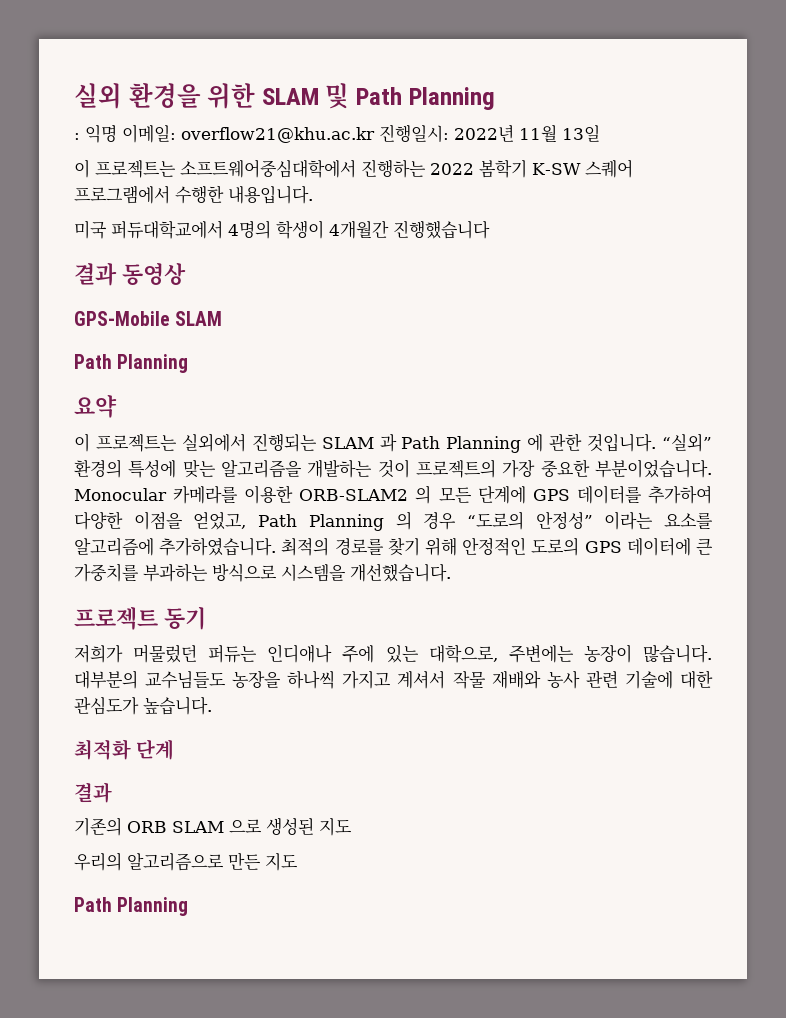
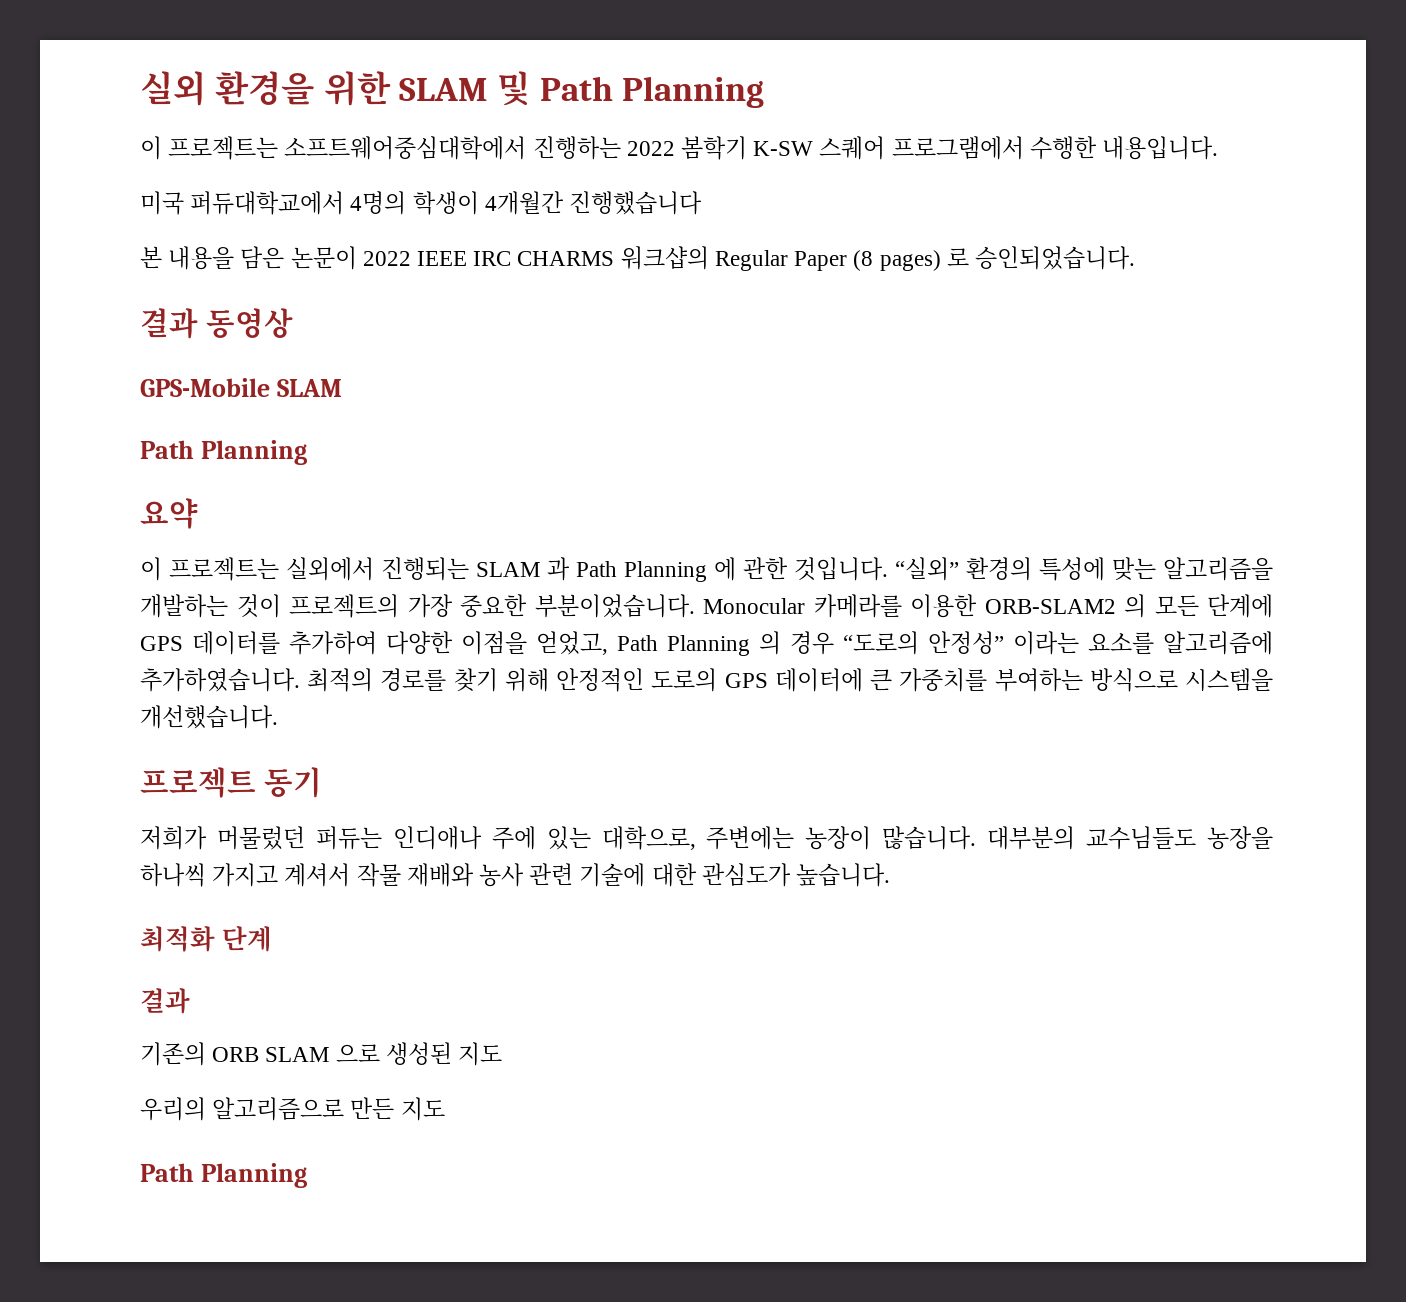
[74,124,600,143] // : 익명 이메일: overflow21@khu.ac.kr 진행일시: 2022년 11월 13일 -> (764, 92) none
(490, 229) none -> [140,246,1135,271] // 본 내용을 담은 논문이 2022 IEEE IRC CHARMS 워크샵의 Regular Paper (8 pages) 로 승인되었습니다.
[143,564,208,582] 부과하는 -> [994,668,1083,692] 부여하는

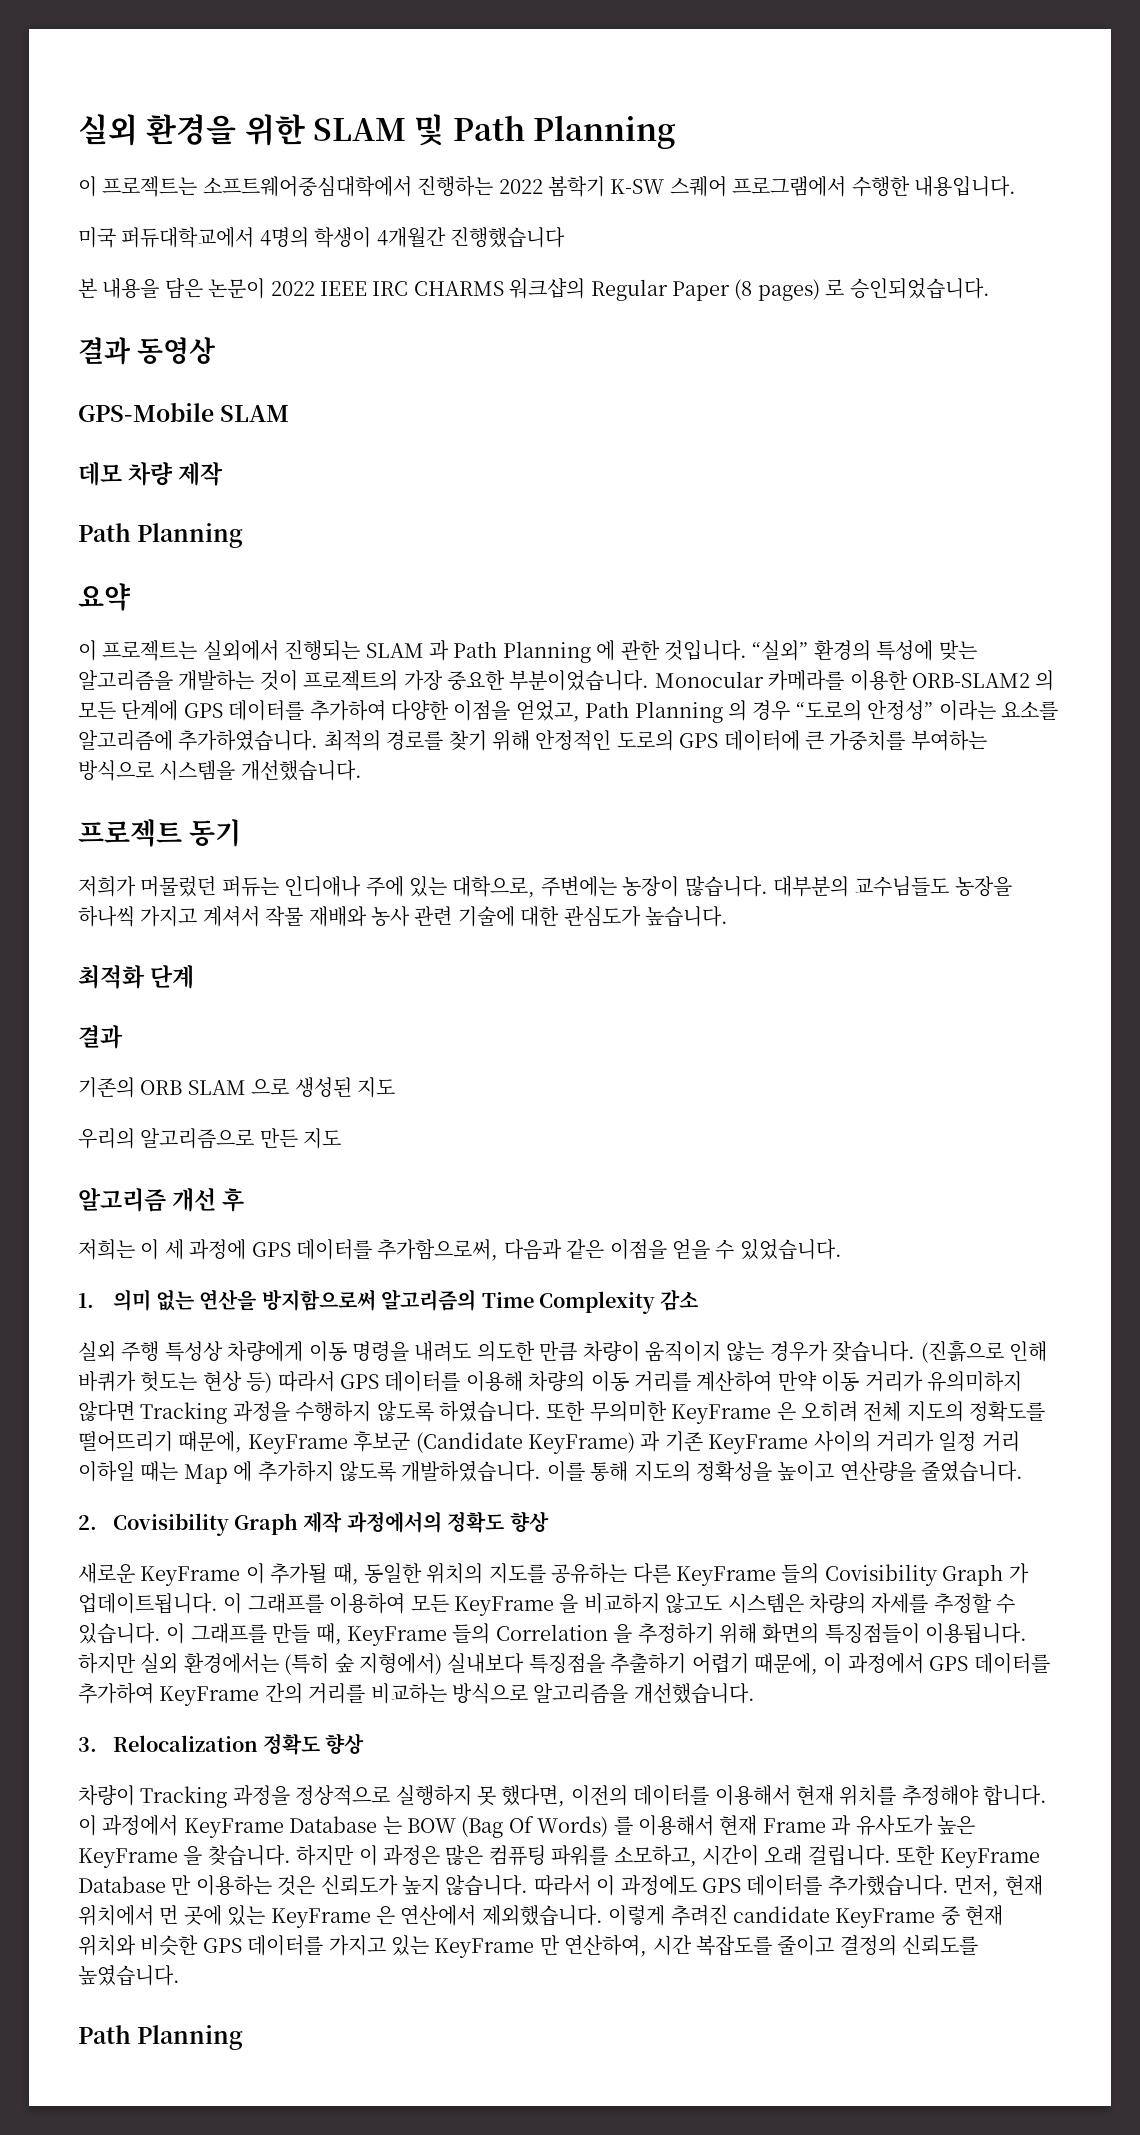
(342, 388) none -> [78,462,224,486] // 데모 차량 제작
(445, 1109) none -> [78,1187,245,1212] [78,1239,842,1261] [78,1289,699,1314] [78,1340,1047,1363] [78,1371,1022,1393] [78,1401,1046,1424] [78,1431,1020,1454] [78,1461,1024,1484] [78,1511,549,1536] [78,1563,1029,1586] [78,1593,1016,1616] [78,1623,1028,1646] [78,1653,1050,1675] [78,1683,755,1706] [78,1733,365,1755] [78,1785,1048,1808] [78,1815,975,1838] [78,1845,1040,1868] [78,1875,1043,1897] [78,1905,1004,1928] [78,1935,979,1958] [78,1965,180,1986] // 알고리즘 개선 후 // 저희는 이 세 과정에 GPS 데이터를 추가함으로써, 다음과 같은 이점을 얻을 수 있었습니다. // 1. 의미 없는 연산을 방지함으로써 알고리즘의 Time Complexity 감소 // 실외 주행 특성상 차량에게 이동 명령을 내려도 의도한 만큼 차량이 움직이지 않는 경우가 잦습니다. (진흙으로 인해 바퀴가 헛도는 현상 등) 따라서 GPS 데이터를 이용해 차량의 이동 거리를 계산하여 만약 이동 거리가 유의미하지 않다면 Tracking 과정을 수행하지 않도록 하였습니다. 또한 무의미한 KeyFrame 은 오히려 전체 지도의 정확도를 떨어뜨리기 때문에, KeyFrame 후보군 (Candidate KeyFrame) 과 기존 KeyFrame 사이의 거리가 일정 거리 이하일 때는 Map 에 추가하지 않도록 개발하였습니다. 이를 통해 지도의 정확성을 높이고 연산량을 줄였습니다. // 2. Covisibility Graph 제작 과정에서의 정확도 향상 // 새로운 KeyFrame 이 추가될 때, 동일한 위치의 지도를 공유하는 다른 KeyFrame 들의 Covisibility Graph 가 업데이트됩니다. 이 그래프를 이용하여 모든 KeyFrame 을 비교하지 않고도 시스템은 차량의 자세를 추정할 수 있습니다. 이 그래프를 만들 때, KeyFrame 들의 Correlation 을 추정하기 위해 화면의 특징점들이 이용됩니다. 하지만 실외 환경에서는 (특히 숲 지형에서) 실내보다 특징점을 추출하기 어렵기 때문에, 이 과정에서 GPS 데이터를 추가하여 KeyFrame 간의 거리를 비교하는 방식으로 알고리즘을 개선했습니다. // 3. Relocalization 정확도 향상 // 차량이 Tracking 과정을 정상적으로 실행하지 못 했다면, 이전의 데이터를 이용해서 현재 위치를 추정해야 합니다. 이 과정에서 KeyFrame Database 는 BOW (Bag Of Words) 를 이용해서 현재 Frame 과 유사도가 높은 KeyFrame 을 찾습니다. 하지만 이 과정은 많은 컴퓨팅 파워를 소모하고, 시간이 오래 걸립니다. 또한 KeyFrame Database 만 이용하는 것은 신뢰도가 높지 않습니다. 따라서 이 과정에도 GPS 데이터를 추가했습니다. 먼저, 현재 위치에서 먼 곳에 있는 KeyFrame 은 연산에서 제외했습니다. 이렇게 추려진 candidate KeyFrame 중 현재 위치와 비슷한 GPS 데이터를 가지고 있는 KeyFrame 만 연산하여, 시간 복잡도를 줄이고 결정의 신뢰도를 높였습니다.

